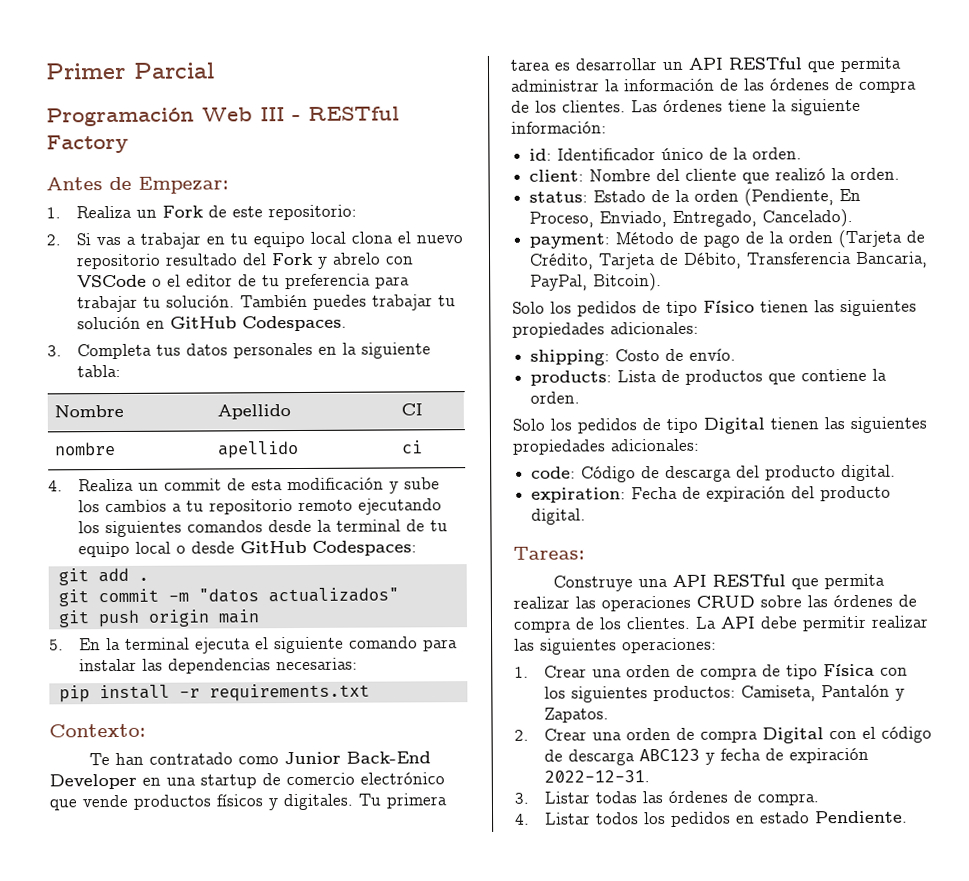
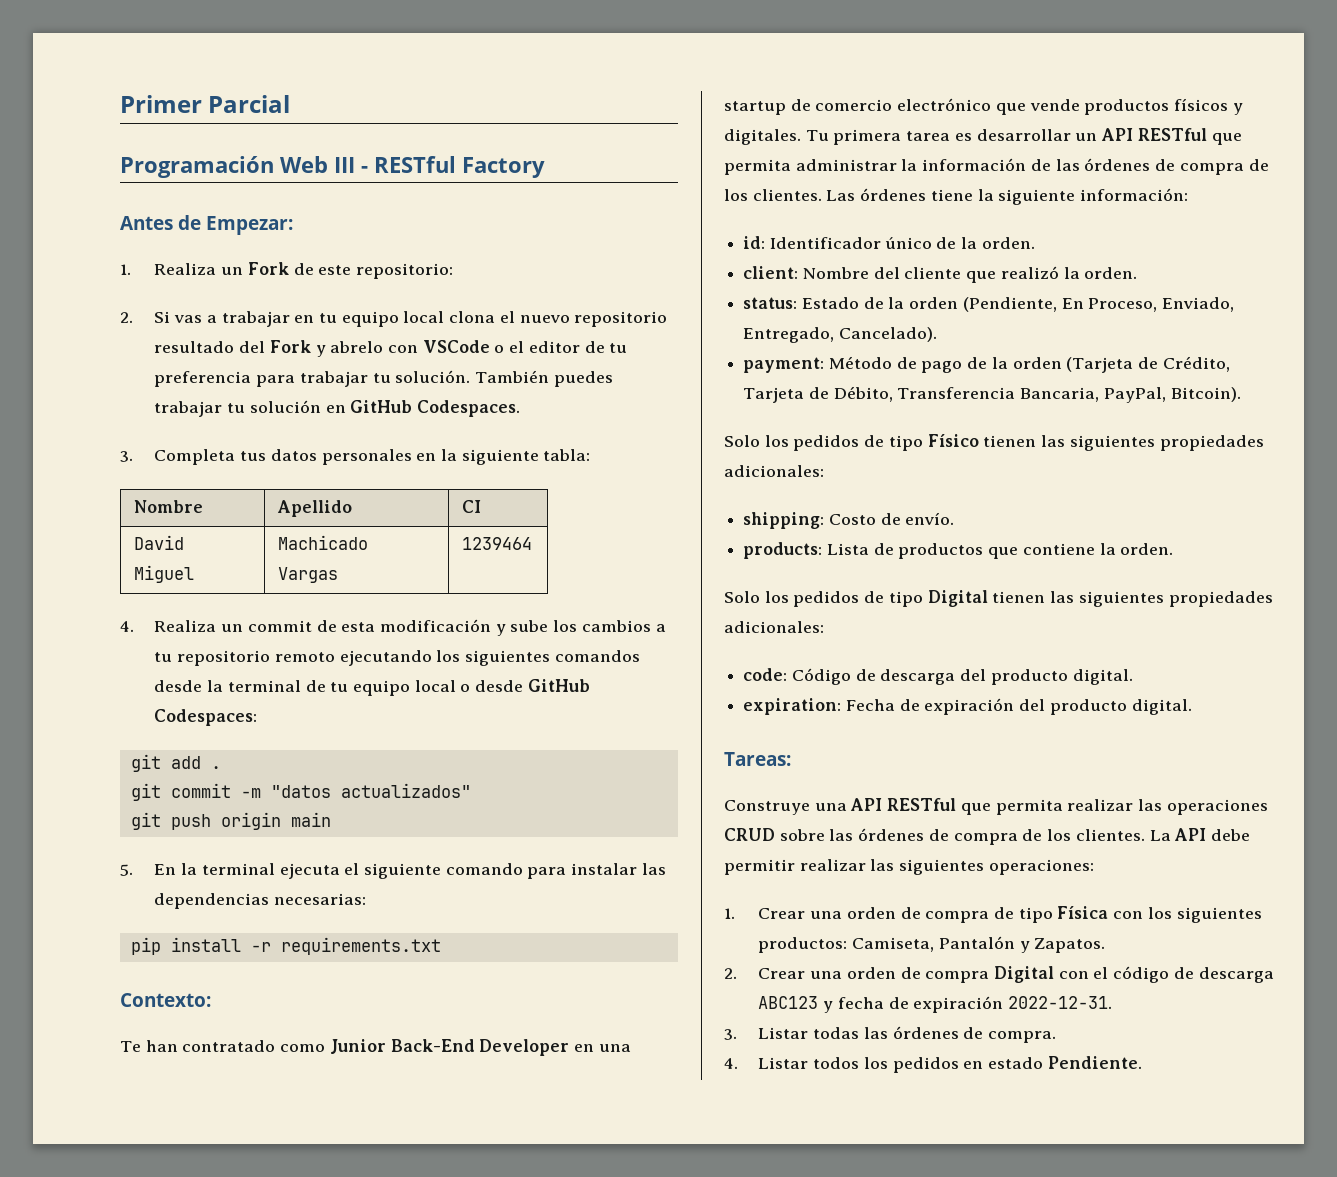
[54,441,116,456] [217,441,299,459] [400,440,423,454] nombre | apellido | ci -> [133,535,184,550] [133,565,194,583] [277,535,368,550] [277,567,338,583] [461,537,532,550] David Miguel | Machicado Vargas | 1239464

